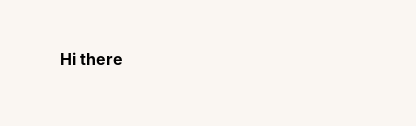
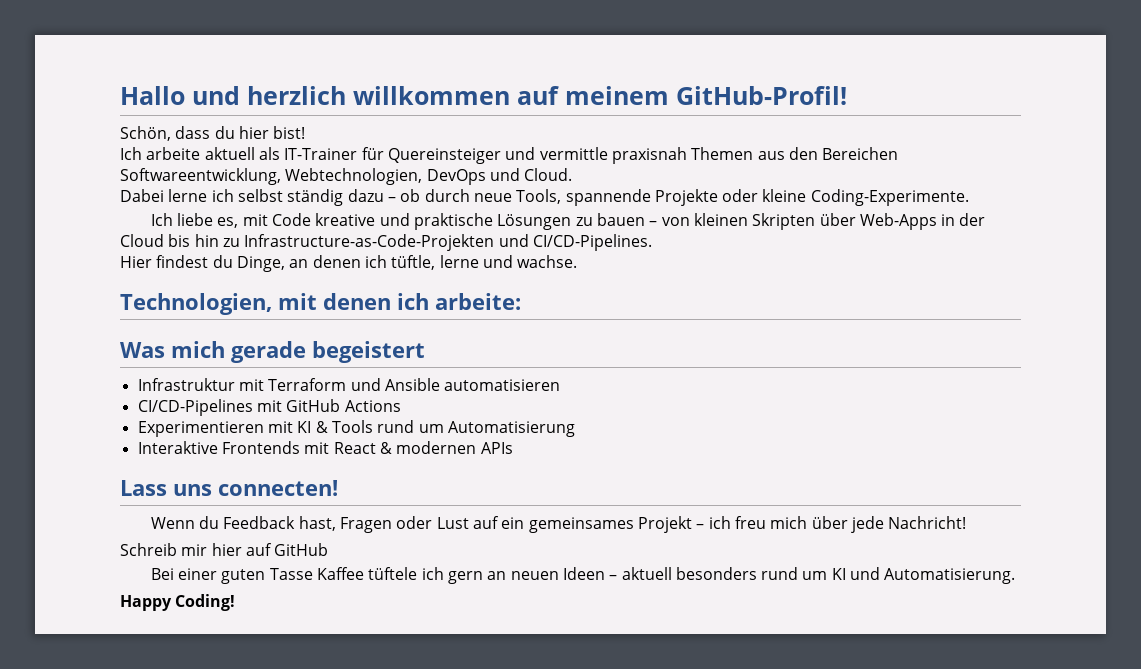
[60,52,124,65] Hi there -> [120,86,847,105] [120,126,306,141] [120,147,899,164] [120,168,573,185] [120,189,969,206] [150,213,986,230] [120,234,652,251] [120,255,578,272] [120,293,521,315] [120,341,425,363] [137,378,561,391] [137,399,401,416] [137,420,575,437] [137,441,513,454] [120,480,338,496] [150,516,967,533] [120,543,329,556] [150,567,1016,584] [120,594,236,611] Hallo und herzlich willkommen auf meinem GitHub-Profil! // Schön, dass du hier bist! // Ich arbeite aktuell als IT-Trainer für Quereinsteiger und vermittle praxisnah Themen aus den Bereichen Softwareentwicklung, Webtechnologien, DevOps und Cloud. // Dabei lerne ich selbst ständig dazu – ob durch neue Tools, spannende Projekte oder kleine Coding-Experimente. // Ich liebe es, mit Code kreative und praktische Lösungen zu bauen – von kleinen Skripten über Web-Apps in der Cloud bis hin zu Infrastructure-as-Code-Projekten und CI/CD-Pipelines. // Hier findest du Dinge, an denen ich tüftle, lerne und wachse. // Technologien, mit denen ich arbeite: // Was mich gerade begeistert // Infrastruktur mit Terraform und Ansible automatisieren // CI/CD-Pipelines mit GitHub Actions // Experimentieren mit KI & Tools rund um Automatisierung // Interaktive Frontends mit React & modernen APIs // Lass uns connecten! // Wenn du Feedback hast, Fragen oder Lust auf ein gemeinsames Projekt – ich freu mich über jede Nachricht! // Schreib mir hier auf GitHub // Bei einer guten Tasse Kaffee tüftele ich gern an neuen Ideen – aktuell besonders rund um KI und Automatisierung. // Happy Coding!

